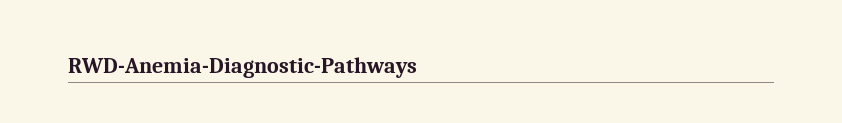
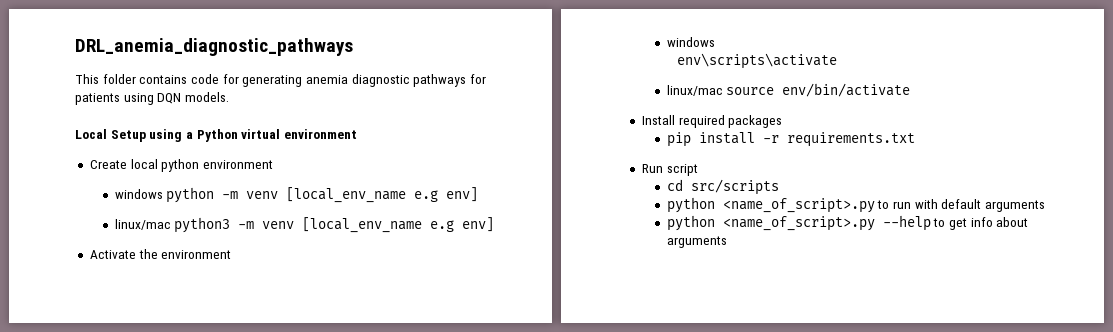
[68,57,417,78] RWD-Anemia-Diagnostic-Pathways -> [75,38,353,56] [75,74,486,87] [75,92,229,105] [75,129,357,142] [89,159,273,172] [114,187,479,203] [114,217,495,233] [89,249,232,259] [666,37,715,47] [676,53,837,69] [666,83,911,97] [641,115,783,128] [666,132,915,147] [641,164,698,176] [666,179,779,195] [666,197,1046,213] [666,215,1029,231] [666,236,727,248] DRL_anemia_diagnostic_pathways // This folder contains code for generating anemia diagnostic pathways for patients using DQN models. // Local Setup using a Python virtual environment // Create local python environment // windows python -m venv [local_env_name e.g env] // linux/mac python3 -m venv [local_env_name e.g env] // Activate the environment // windows // env\scripts\activate // linux/mac source env/bin/activate // Install required packages // pip install -r requirements.txt // Run script // cd src/scripts // python <name_of_script>.py to run with default arguments // python <name_of_script>.py --help to get info about arguments

